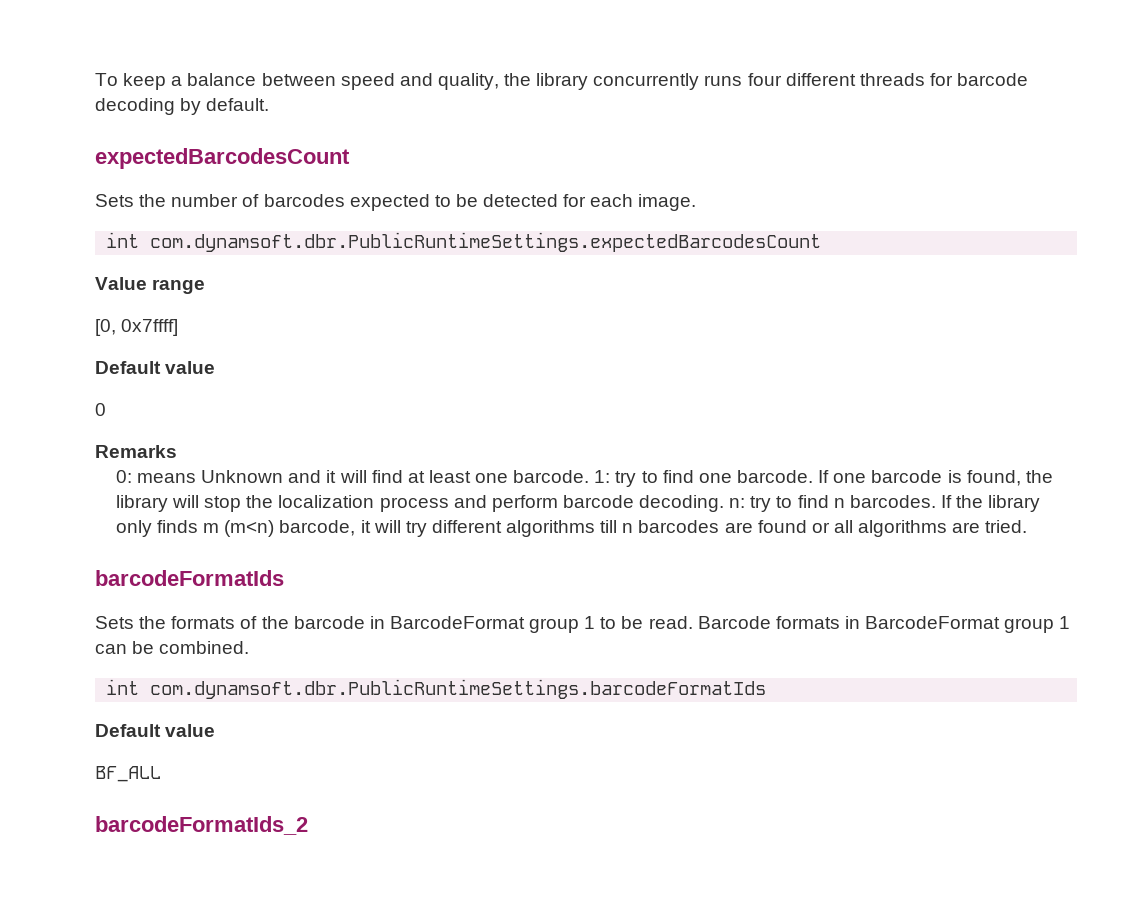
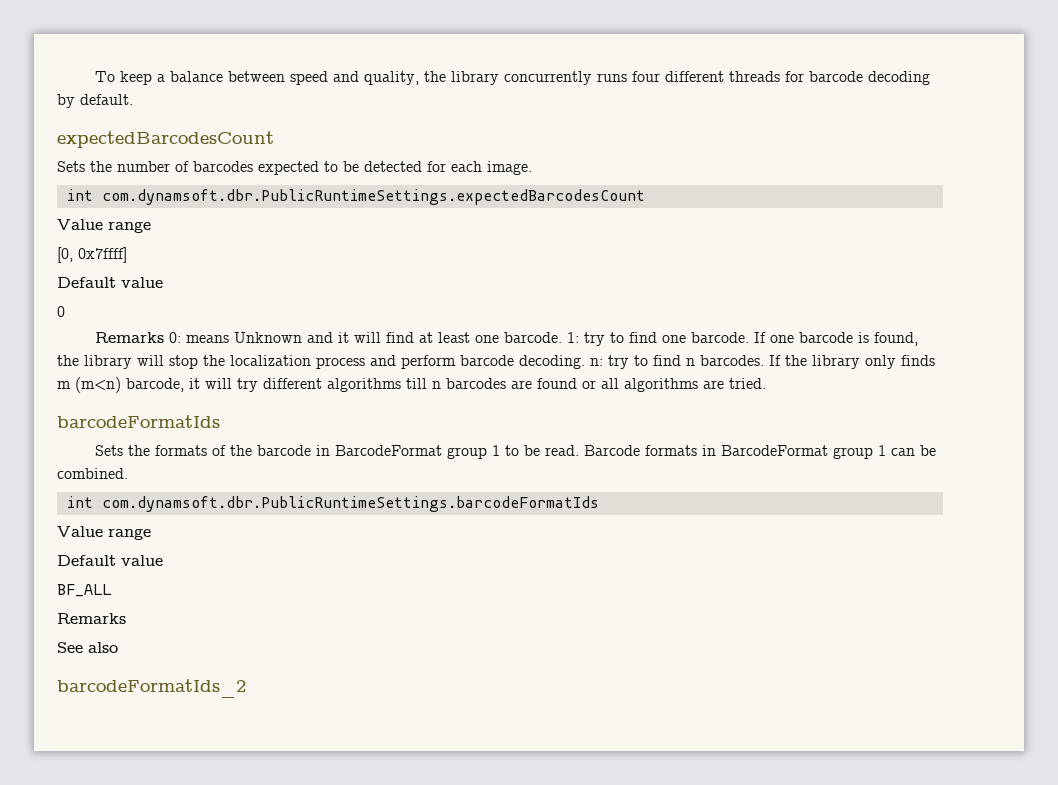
(177, 451) // -> (164, 337) none
(767, 689) none -> [57,526,151,540] // Value range
(161, 774) none -> [57,613,126,624] [57,642,118,653] // Remarks // See also

